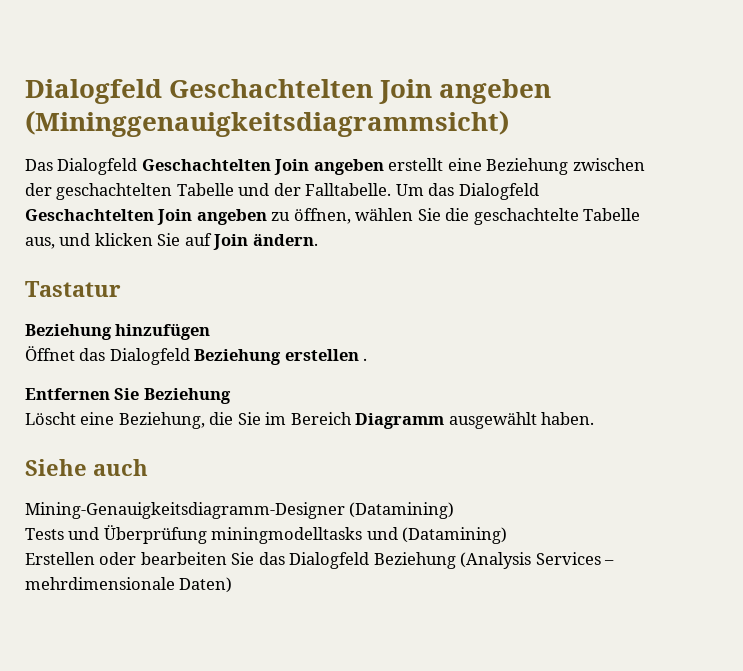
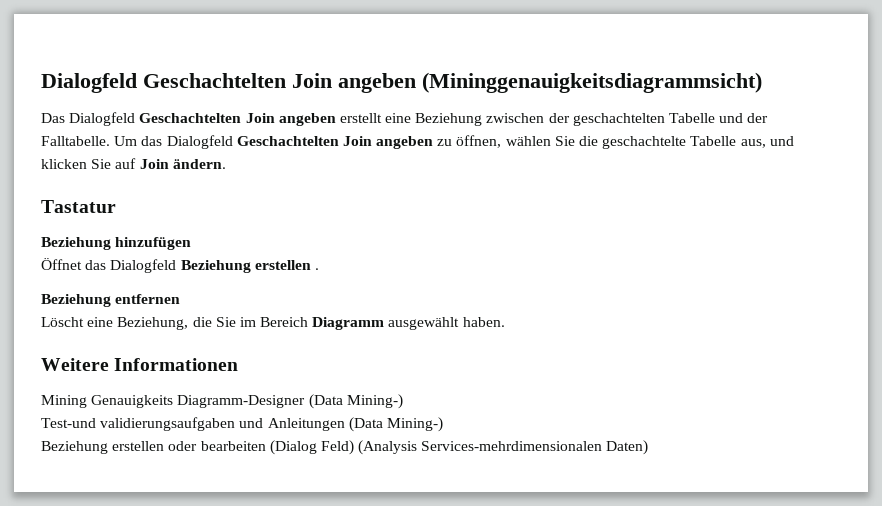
[25,388,231,404] Entfernen Sie Beziehung -> [41,294,181,307] Beziehung entfernen
[25,459,148,476] [25,502,455,519] [25,525,508,544] [25,552,615,569] [25,577,175,590] Siehe auch // Mining-Genauigkeitsdiagramm-Designer (Datamining) // Tests und Überprüfung miningmodelltasks und (Datamining) // Erstellen oder bearbeiten Sie das Dialogfeld Beziehung (Analysis Services – mehrdimensionale -> [41,358,239,371] [41,394,403,409] [41,417,443,432] [41,440,603,455] Weitere Informationen // Mining Genauigkeits Diagramm-Designer (Data Mining-) // Test-und validierungsaufgaben und Anleitungen (Data Mining-) // Beziehung erstellen oder bearbeiten (Dialog Feld) (Analysis Services-mehrdimensionalen

